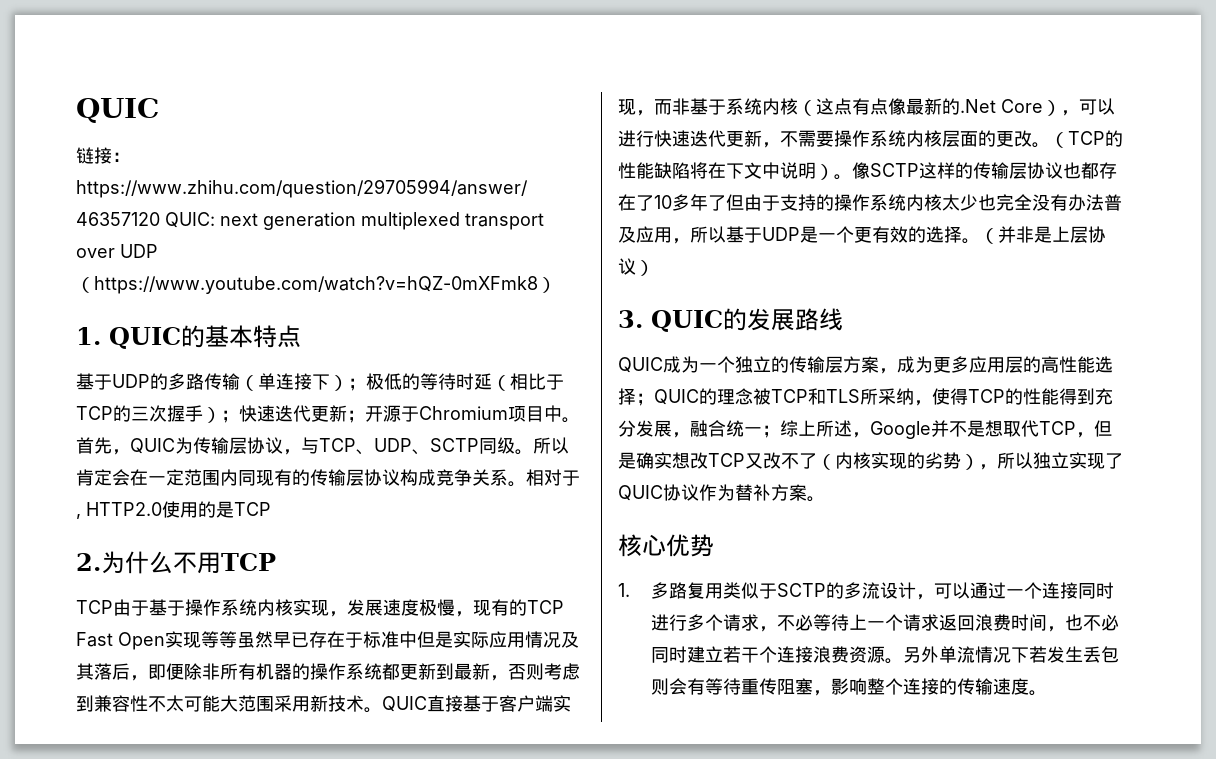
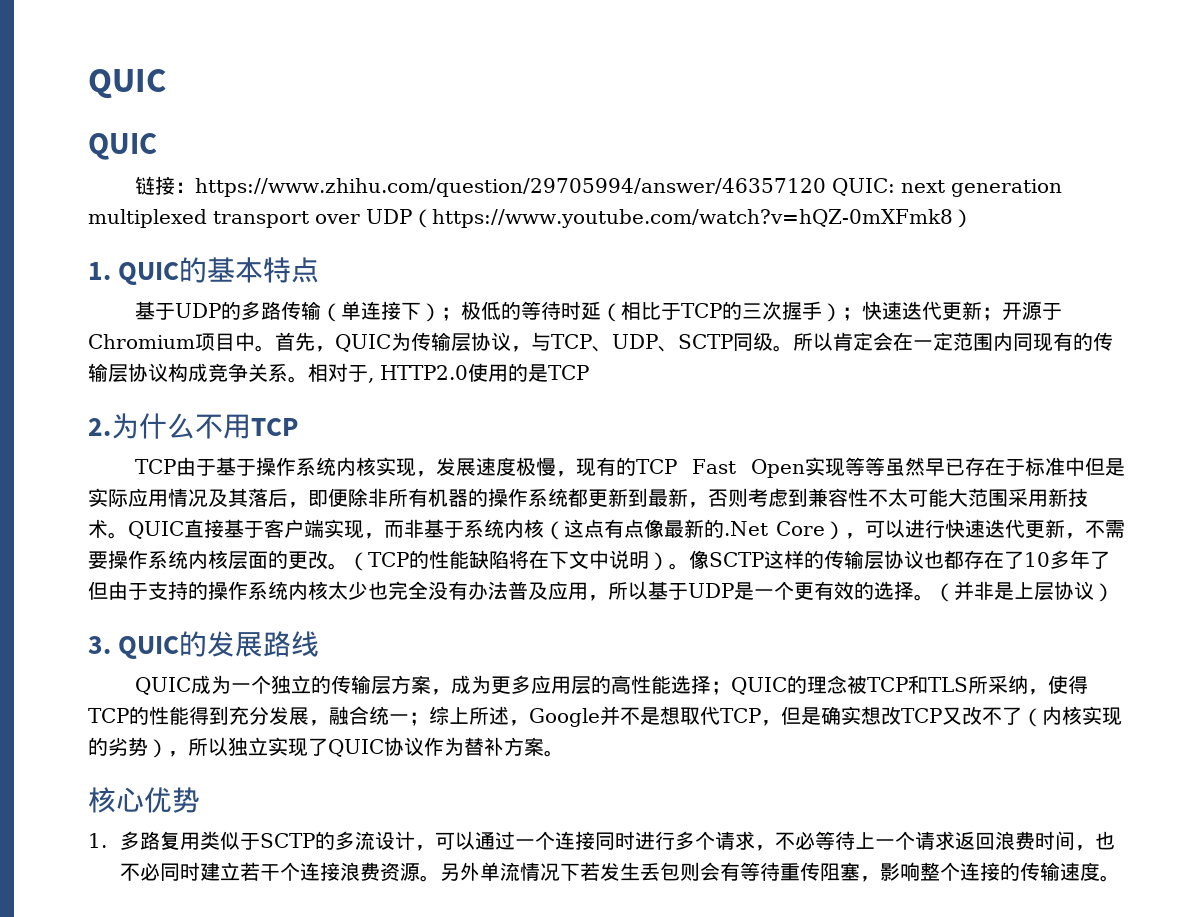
[76,98,159,123] QUIC -> [88,69,166,99] [88,133,157,160] QUIC // QUIC

